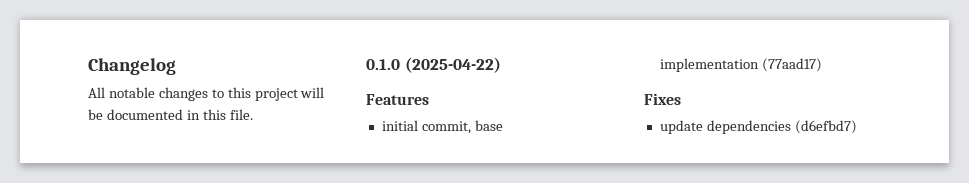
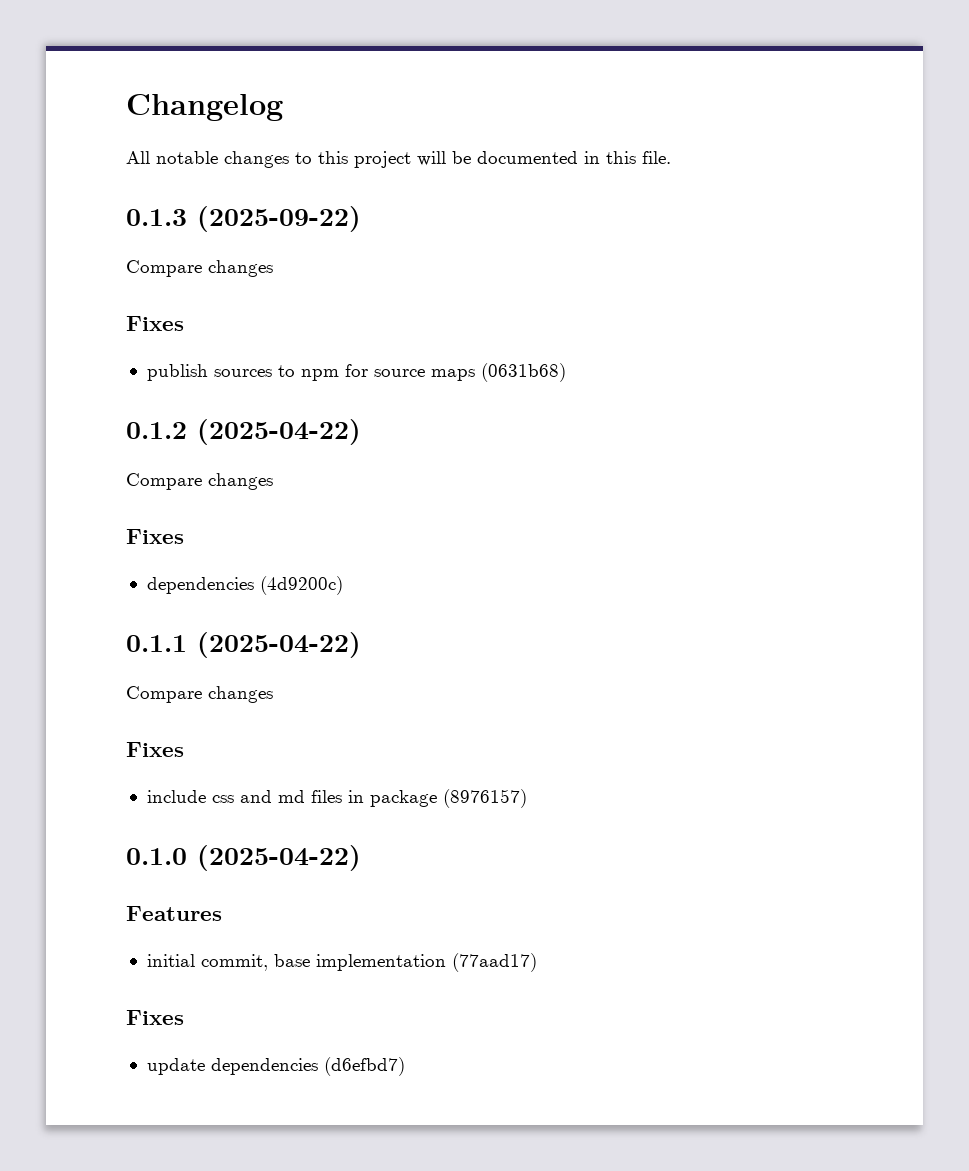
(253, 114) none -> [126,206,361,232] [126,260,273,277] [126,316,184,331] [146,363,566,382] [126,419,361,445] [126,473,273,490] [126,529,184,544] [146,576,343,595] [126,632,361,658] [126,686,273,703] [126,742,184,757] [146,789,527,808] // 0.1.3 (2025-09-22) // Compare changes // Fixes // publish sources to npm for source maps (0631b68) // 0.1.2 (2025-04-22) // Compare changes // Fixes // dependencies (4d9200c) // 0.1.1 (2025-04-22) // Compare changes // Fixes // include css and md files in package (8976157)

